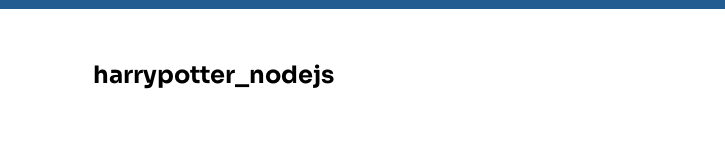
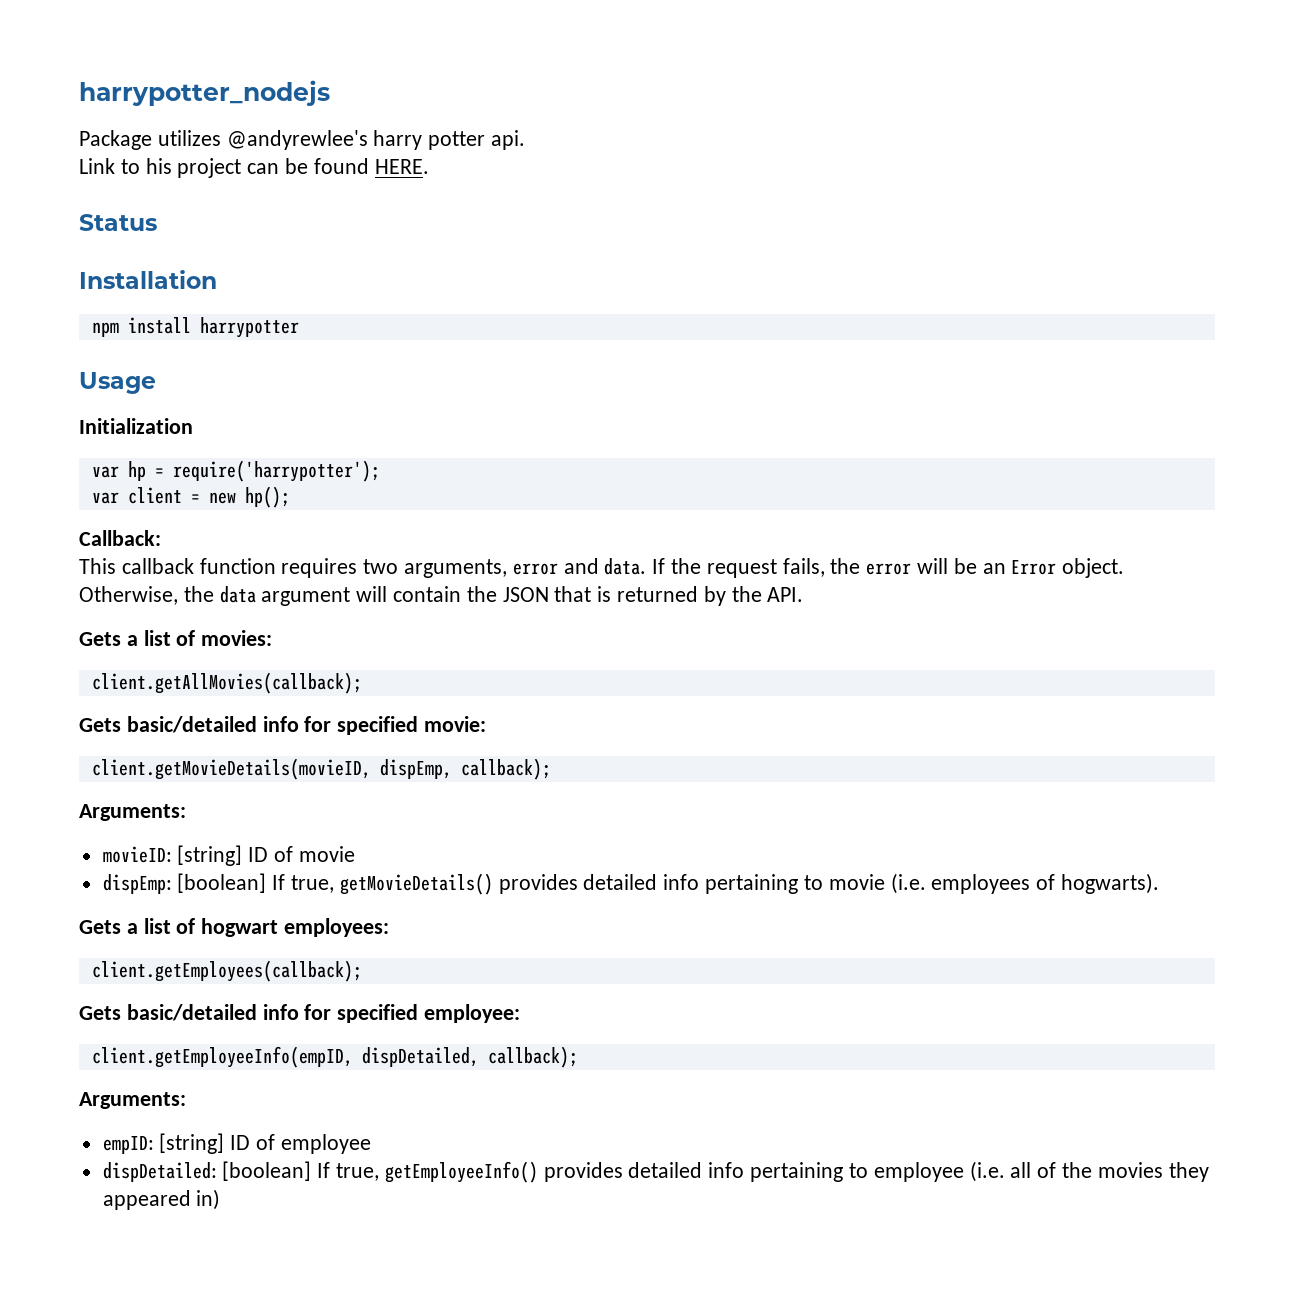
(334, 76) none -> [79,130,526,150] [79,158,429,178] [79,214,157,231] [79,270,217,289] [91,317,299,338] [79,372,156,394] [79,418,193,434] [91,460,380,482] [91,486,290,508] [79,530,161,546] [79,558,1125,578] [79,586,804,606] [79,630,273,646] [91,672,362,694] [79,716,487,735] [91,758,551,780] [79,804,186,821] [102,845,355,866] [102,873,1159,895] [79,918,390,937] [91,960,362,982] [79,1004,521,1023] [91,1046,578,1068] [79,1092,186,1109] [102,1133,371,1154] [102,1161,1209,1183] [102,1189,221,1210] // Package utilizes @andyrewlee's harry potter api. // Link to his project can be found HERE. // Status // Installation // npm install harrypotter // Usage // Initialization // var hp = require('harrypotter'); // var client = new hp(); // Callback: // This callback function requires two arguments, error and data. If the request fails, the error will be an Error object. Otherwise, the data argument will contain the JSON that is returned by the API. // Gets a list of movies: // client.getAllMovies(callback); // Gets basic/detailed info for specified movie: // client.getMovieDetails(movieID, dispEmp, callback); // Arguments: // movieID: [string] ID of movie // dispEmp: [boolean] If true, getMovieDetails() provides detailed info pertaining to movie (i.e. employees of hogwarts). // Gets a list of hogwart employees: // client.getEmployees(callback); // Gets basic/detailed info for specified employee: // client.getEmployeeInfo(empID, dispDetailed, callback); // Arguments: // empID: [string] ID of employee // dispDetailed: [boolean] If true, getEmployeeInfo() provides detailed info pertaining to employee (i.e. all of the movies they appeared in)

